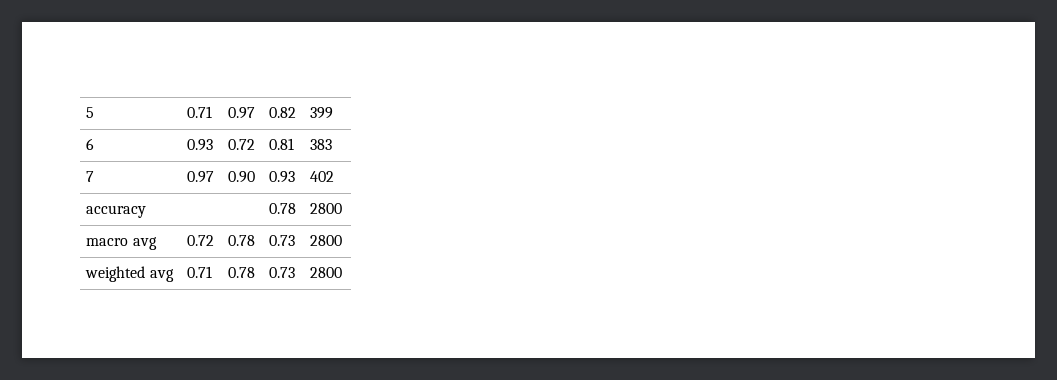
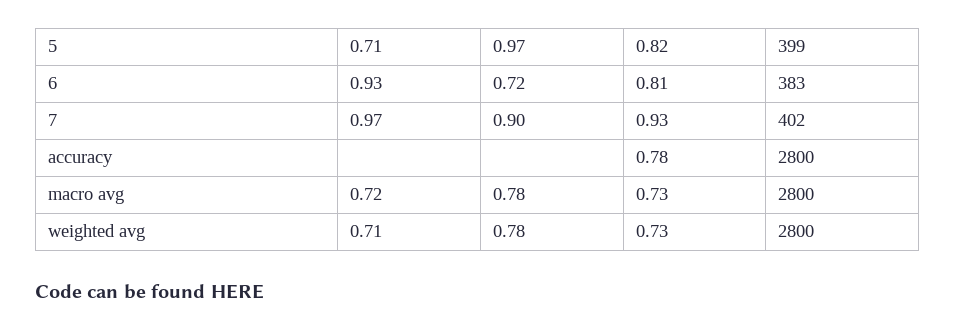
(343, 272) none -> [35,284,264,299] // Code can be found HERE

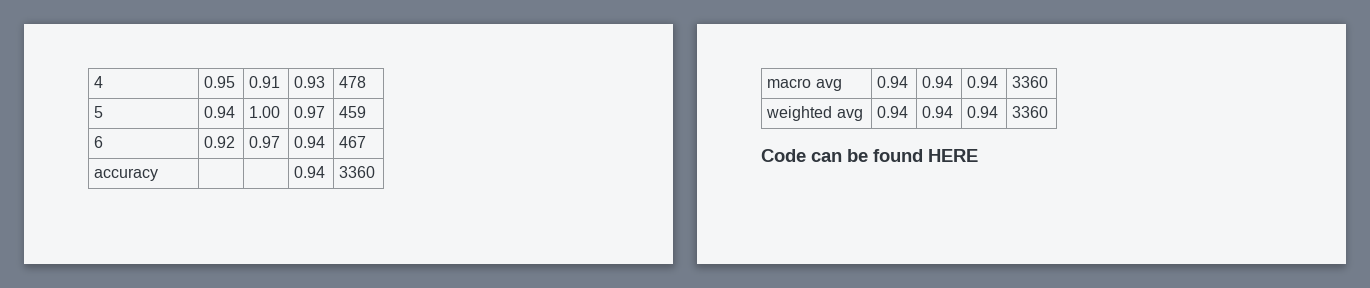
(48, 46) none -> [94,76,104,88] [204,76,236,88] [249,76,281,88] [294,76,326,88] [339,76,367,88] 4 | 0.95 | 0.91 | 0.93 | 478 //
[350,40,383,52] [493,40,526,52] [636,40,669,52] [778,40,806,52] 0.71 | 0.97 | 0.82 | 399 -> [204,106,236,118] [249,106,281,118] [294,106,326,118] [339,106,367,118] 0.94 | 1.00 | 0.97 | 459
[350,77,383,89] [493,77,526,89] [636,77,669,89] [778,77,806,89] [48,114,58,126] [350,114,383,126] [493,114,526,126] [636,114,669,126] [778,114,806,126] 0.93 | 0.72 | 0.81 | 383 // 7 | 0.97 | 0.90 | 0.93 | 402 -> [204,136,236,148] [249,136,281,148] [294,136,326,148] [339,136,367,148] 0.92 | 0.97 | 0.94 | 467
[636,151,669,163] [778,151,815,163] 0.78 | 2800 -> [294,166,326,178] [339,166,376,178] 0.94 | 3360
[350,188,383,200] [493,188,526,200] [636,188,669,200] [778,188,815,200] [48,224,146,241] [350,225,383,237] [493,225,526,237] [636,225,669,237] [778,225,815,237] 0.72 | 0.78 | 0.73 | 2800 // weighted avg | 0.71 | 0.78 | 0.73 | 2800 -> [877,76,909,88] [922,76,954,88] [967,76,999,88] [1012,76,1049,88] [766,106,863,121] [877,106,909,118] [922,106,954,118] [967,106,999,118] [1012,106,1049,118] 0.94 | 0.94 | 0.94 | 3360 // weighted avg | 0.94 | 0.94 | 0.94 | 3360

